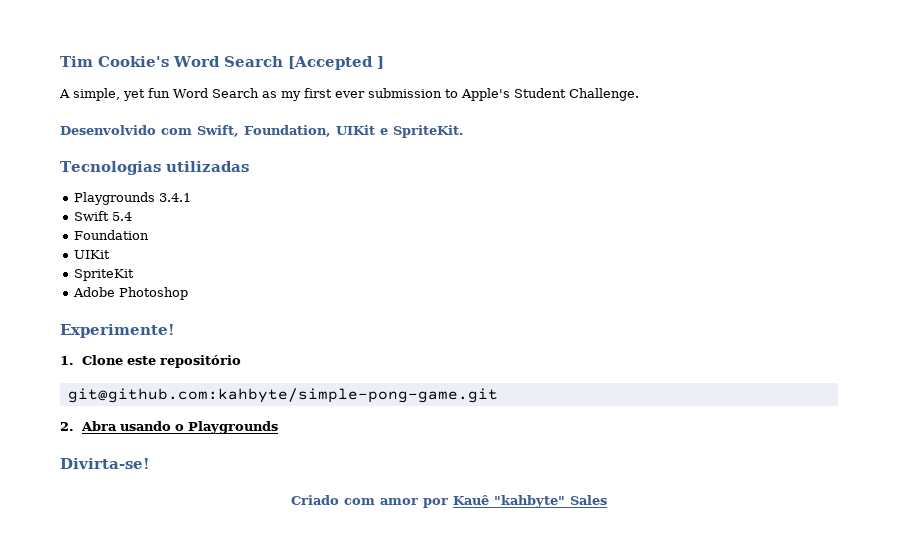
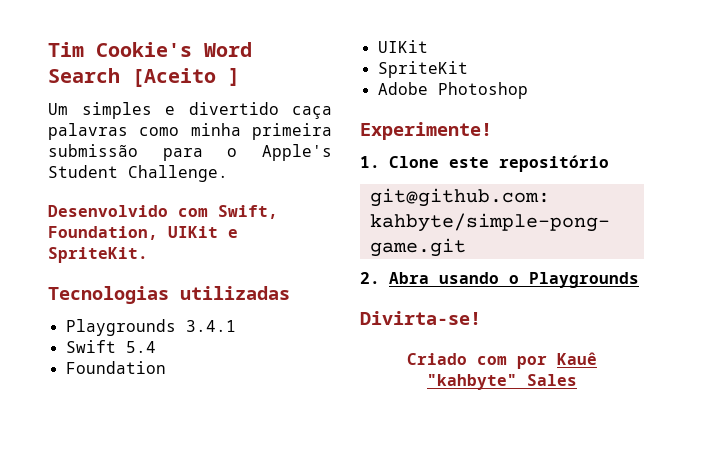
[287,56,373,70] [Accepted -> [132,68,216,87] [Aceito
[59,88,458,101] A simple, yet fun Word Search as my first ever submission to -> [48,102,332,119] [48,123,332,140] [48,144,238,161] Um simples e divertido caça palavras como minha primeira submissão para o
[380,498,418,505] amor -> (507, 360) none

